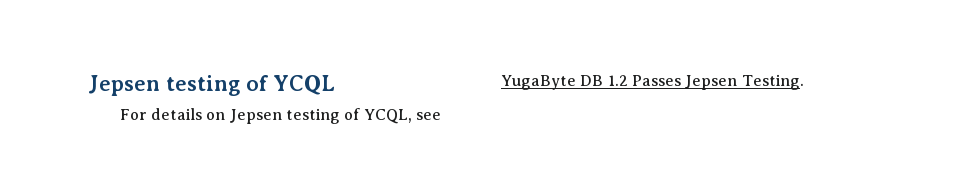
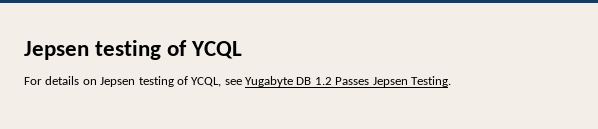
[501,75,576,90] YugaByte -> [245,76,293,87] Yugabyte

